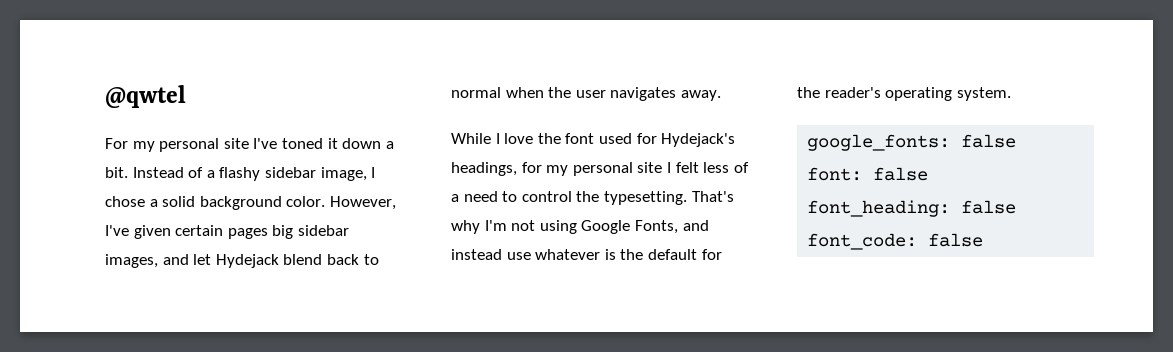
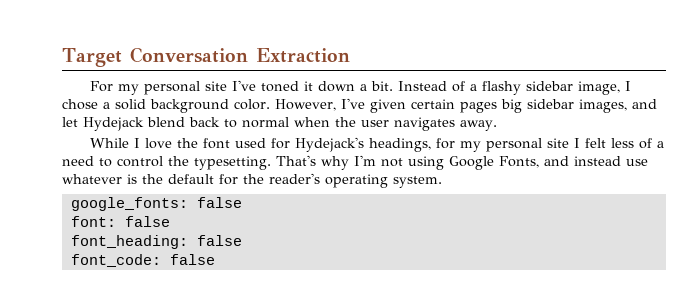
[105,85,186,108] @qwtel -> [62,47,350,67] Target Conversation Extraction

